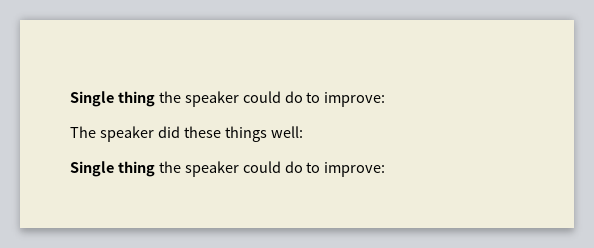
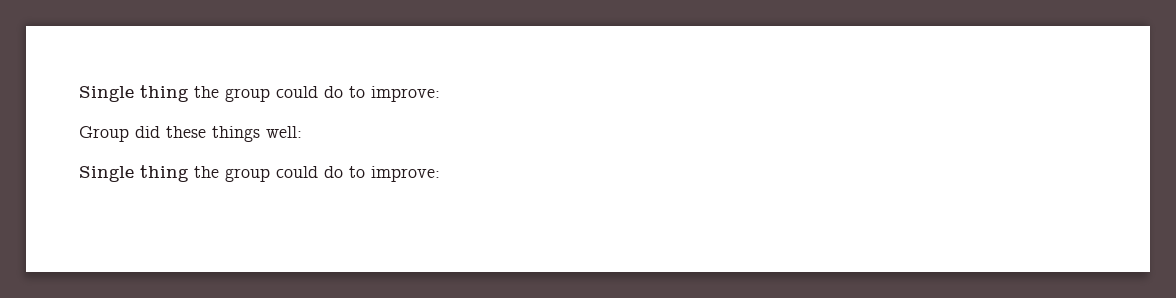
[70,91,239,107] Single thing the speaker -> [79,85,270,102] Single thing the group
[70,126,154,142] The speaker -> [79,126,129,142] Group
[184,161,239,177] speaker -> [225,168,270,182] group

